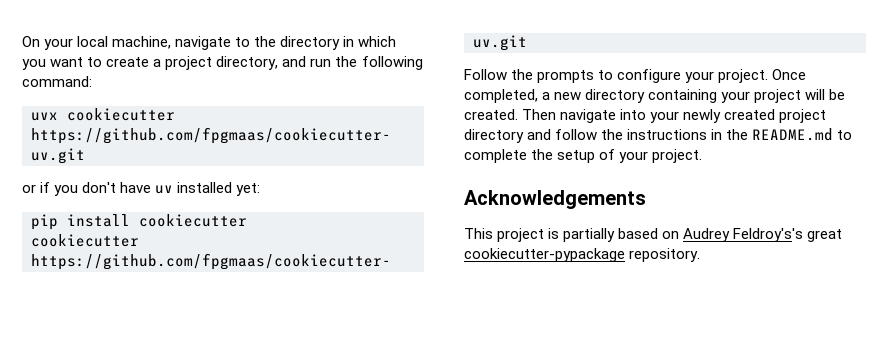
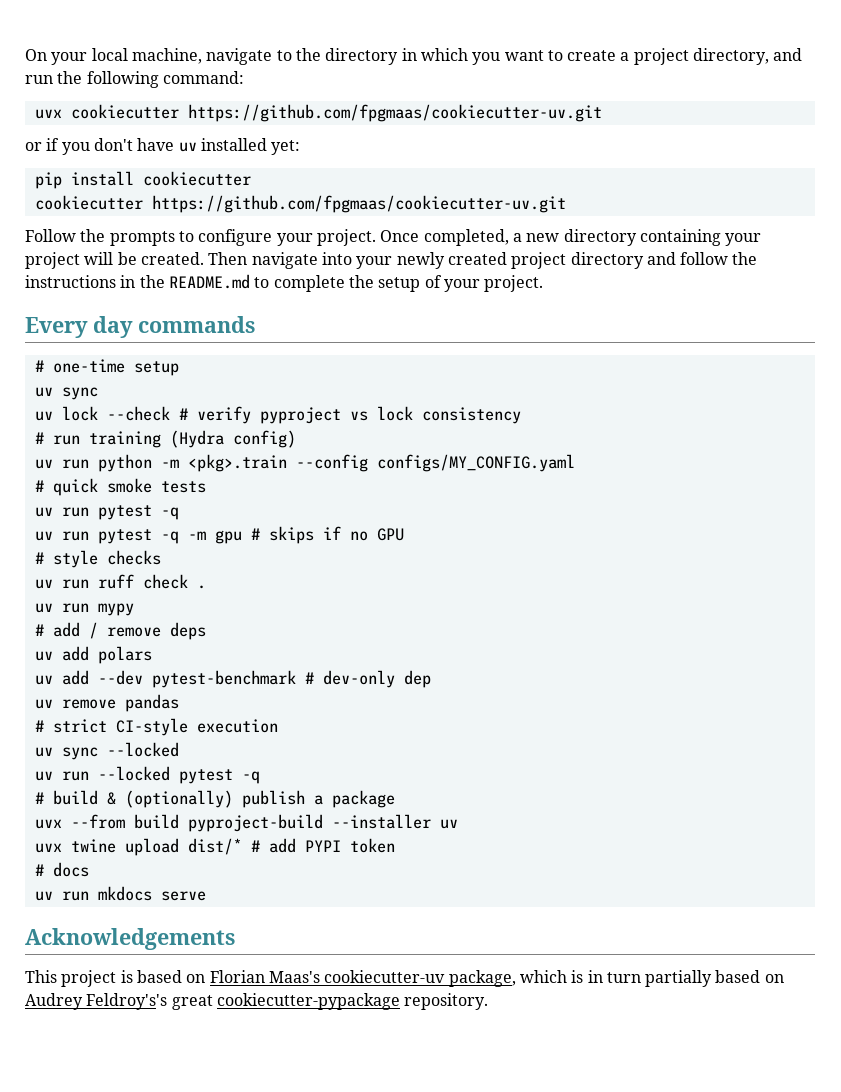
[464,190,646,209] [464,228,560,242] Acknowledgements // This project is -> [25,316,255,338] [34,359,179,376] [34,387,98,400] [34,406,521,424] [34,430,296,448] [34,454,575,472] [34,478,206,496] [34,505,179,520] [34,526,404,544] [34,550,161,568] [34,574,206,589] [34,603,134,616] [34,622,206,640] [34,646,152,664] [34,670,431,688] [34,694,179,712] [34,718,278,736] [34,742,179,760] [34,766,260,784] [34,790,395,808] [34,814,458,832] [34,838,395,856] [34,862,89,877] [34,886,206,901] [25,928,235,950] [25,970,641,987] Every day commands // # one-time setup // uv sync // uv lock --check # verify pyproject vs lock consistency // # run training (Hydra config) // uv run python -m <pkg>.train --config configs/MY_CONFIG.yaml // # quick smoke tests // uv run pytest -q // uv run pytest -q -m gpu # skips if no GPU // # style checks // uv run ruff check . // uv run mypy // # add / remove deps // uv add polars // uv add --dev pytest-benchmark # dev-only dep // uv remove pandas // # strict CI-style execution // uv sync --locked // uv run --locked pytest -q // # build & (optionally) publish a package // uvx --from build pyproject-build --installer uv // uvx twine upload dist/* # add PYPI token // # docs // uv run mkdocs serve // Acknowledgements // This project is based on Florian Maas's cookiecutter-uv package, which is in turn

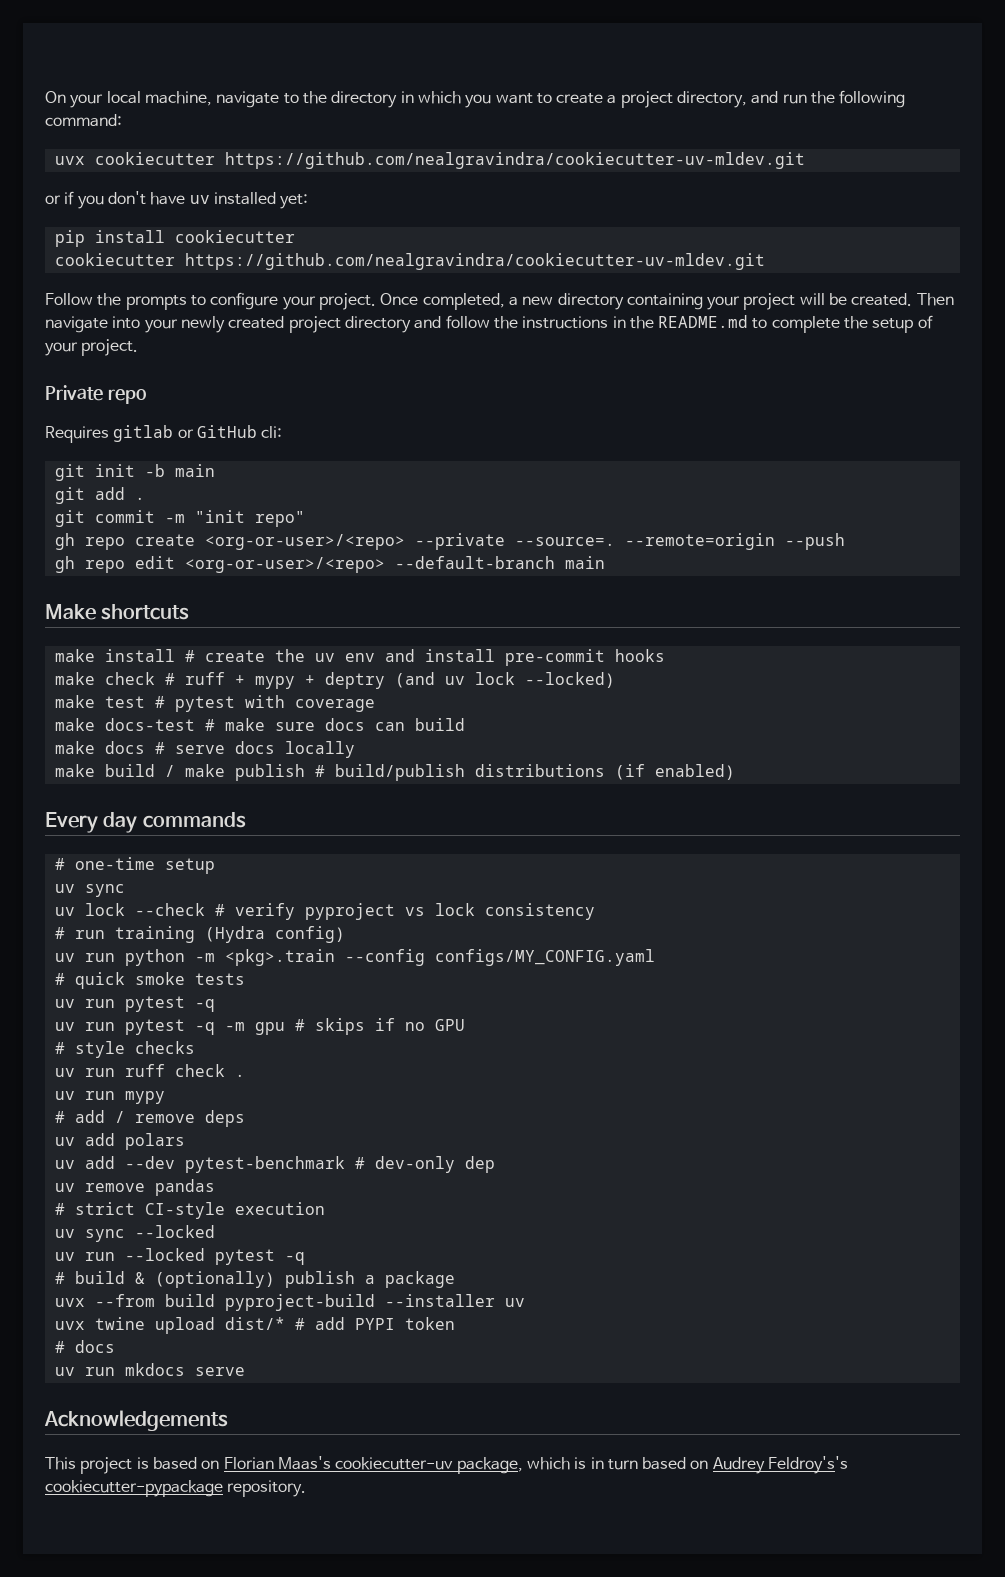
[187,104,602,122] https://github.com/fpgmaas/cookiecutter-uv.git -> [224,152,805,169] https://github.com/nealgravindra/cookiecutter-uv-mldev.git
[151,195,566,213] https://github.com/fpgmaas/cookiecutter-uv.git -> [184,253,765,270] https://github.com/nealgravindra/cookiecutter-uv-mldev.git
(544, 283) none -> [45,385,146,404] [45,425,283,443] [54,464,215,481] [54,487,145,504] [54,510,305,527] [54,533,845,550] [54,556,605,573] [45,604,190,620] [54,649,665,666] [54,672,615,689] [54,695,375,712] [54,718,465,731] [54,741,355,758] [54,764,735,781] // Private repo // Requires gitlab or GitHub cli: // git init -b main // git add . // git commit -m "init repo" // gh repo create <org-or-user>/<repo> --private --source=. --remote=origin --push // gh repo edit <org-or-user>/<repo> --default-branch main // Make shortcuts // make install # create the uv env and install pre-commit hooks // make check # ruff + mypy + deptry (and uv lock --locked) // make test # pytest with coverage // make docs-test # make sure docs can build // make docs # serve docs locally // make build / make publish # build/publish distributions (if enabled)
[645,970,713,987] partially -> (638, 1464) none
[171,995,213,1010] great -> (849, 1465) none

